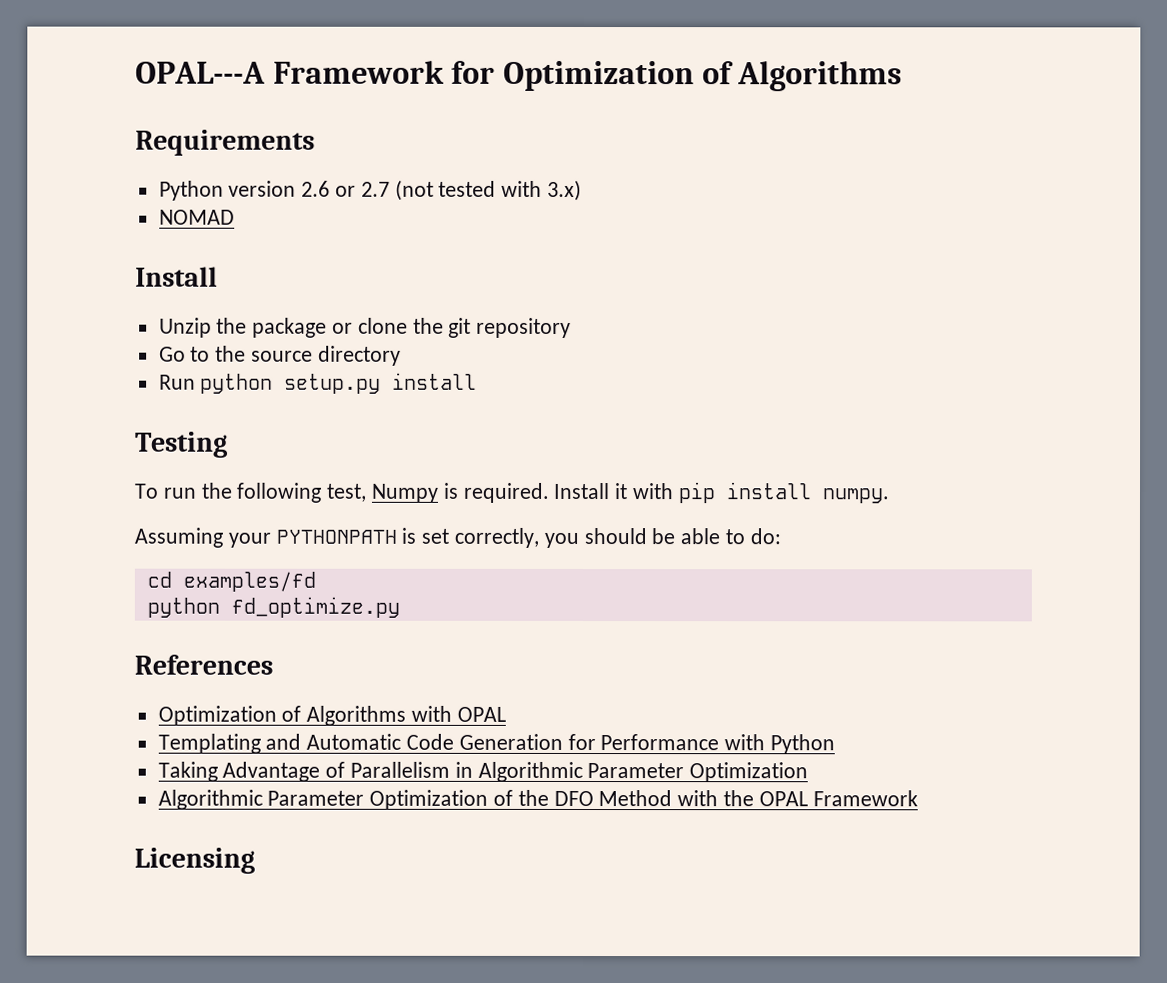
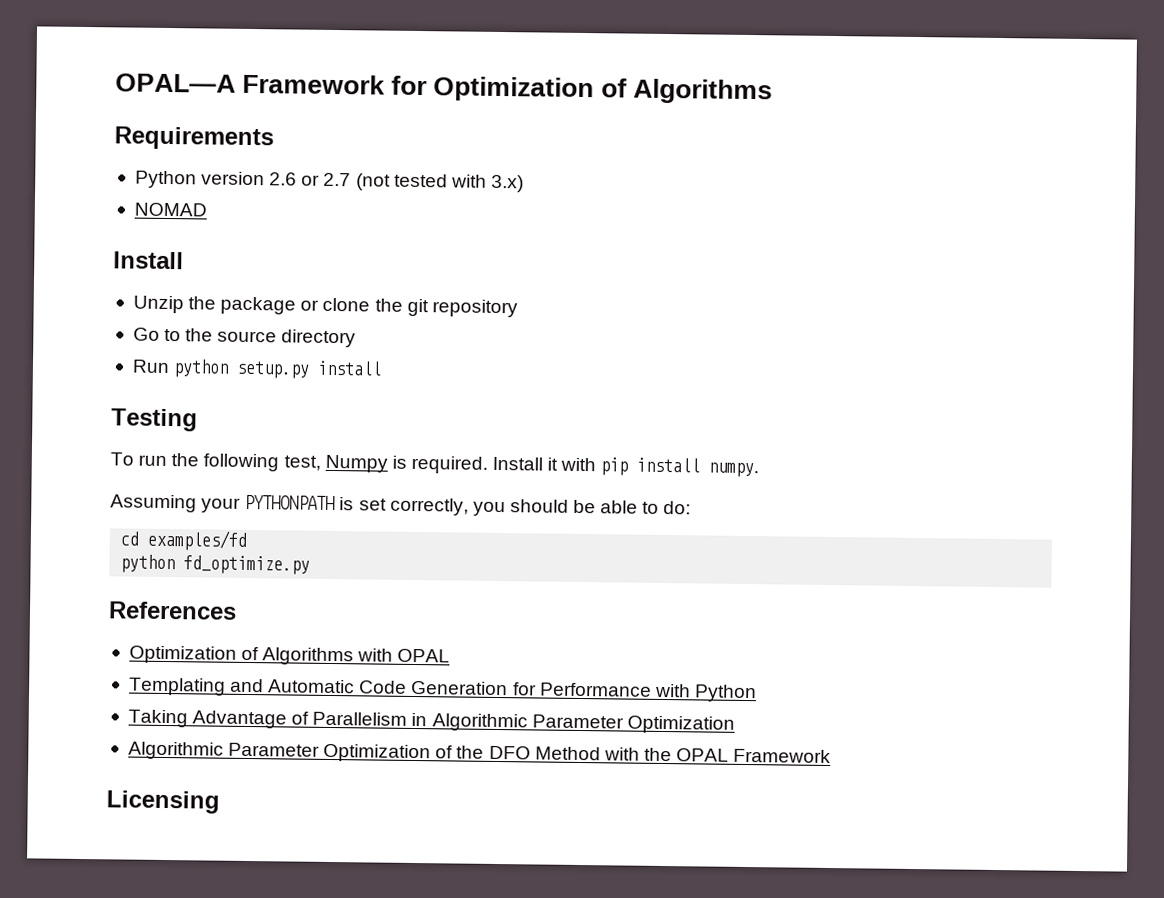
[135,61,265,84] OPAL---A -> [115,73,236,93] OPAL—A

